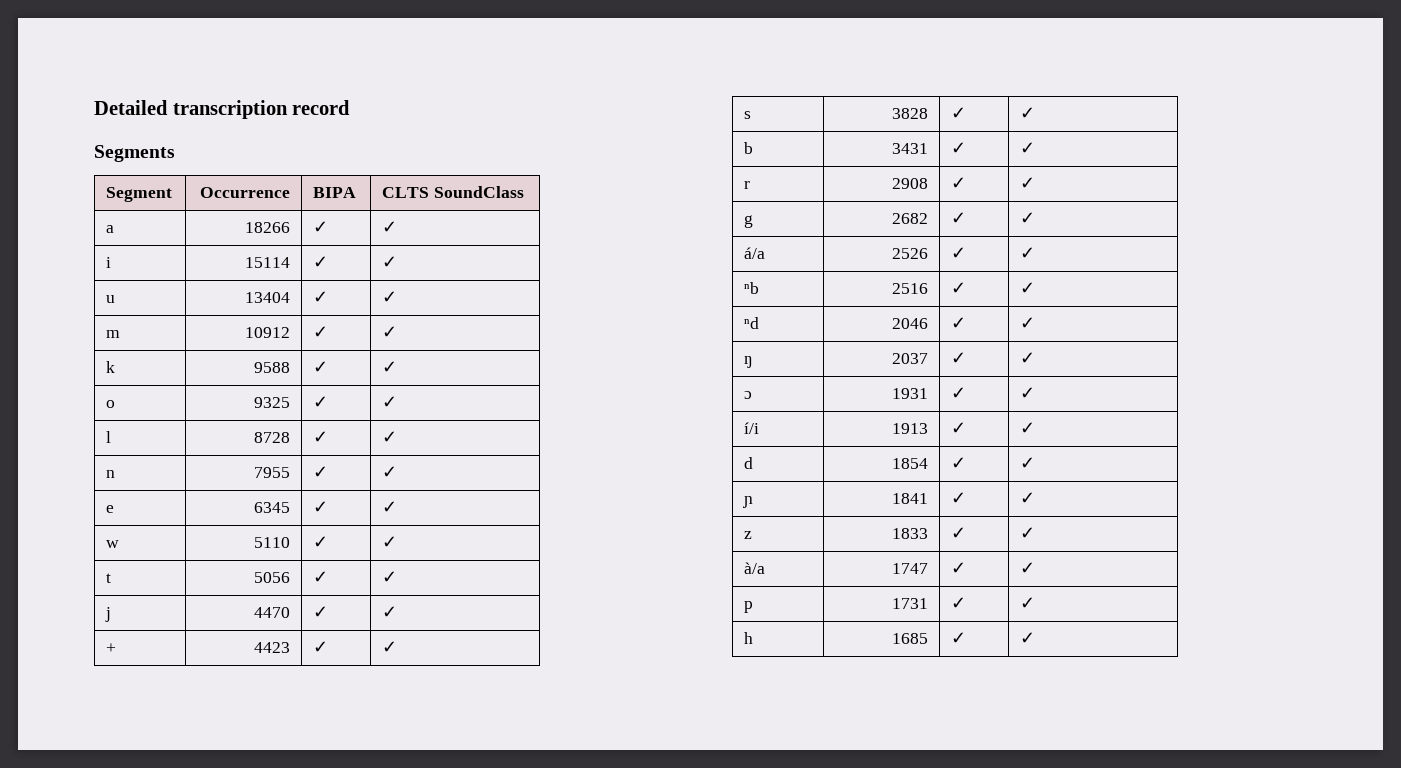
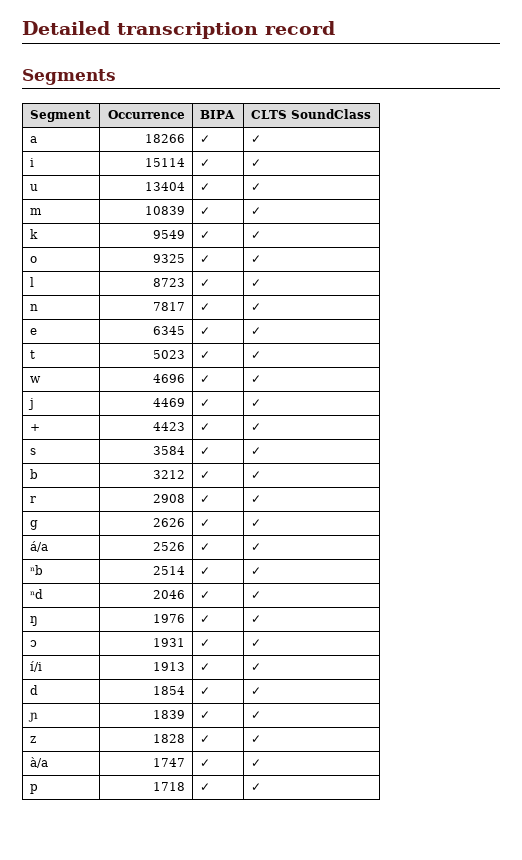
[244,327,290,338] 10912 -> [145,206,186,215] 10839
[253,362,290,373] 9588 -> [153,230,186,239] 9549
[253,432,290,443] 8728 -> [153,278,186,287] 8723
[253,467,290,478] 7955 -> [153,302,186,311] 7817
[106,540,120,548] [253,537,290,548] [313,536,329,548] [382,536,398,548] [106,573,112,583] [253,572,290,583] w | 5110 | ✓ | ✓ // t | 5056 -> [29,350,35,359] [153,350,186,359] [199,351,210,359] [250,351,261,359] [29,376,41,383] [153,374,186,383] t | 5023 | ✓ | ✓ // w | 4696
[253,607,290,618] 4470 -> [153,398,186,407] 4469
[891,108,928,119] 3828 -> [153,446,186,455] 3584
[891,143,928,154] 3431 -> [153,470,186,479] 3212
[891,213,928,224] 2682 -> [153,518,186,527] 2626
[891,283,928,294] 2516 -> [153,566,186,575] 2514
[891,353,928,364] 2037 -> [153,614,186,623] 1976
[891,493,928,504] 1841 -> [153,710,186,719] 1839
[891,528,928,539] 1833 -> [153,734,186,743] 1828
[891,598,928,609] [951,597,967,609] [1020,597,1036,609] [744,632,754,644] [891,633,928,644] [951,632,967,644] [1020,632,1036,644] 1731 | ✓ | ✓ // h | 1685 | ✓ | ✓ -> [153,782,186,791] [199,783,210,791] [250,783,261,791] 1718 | ✓ | ✓

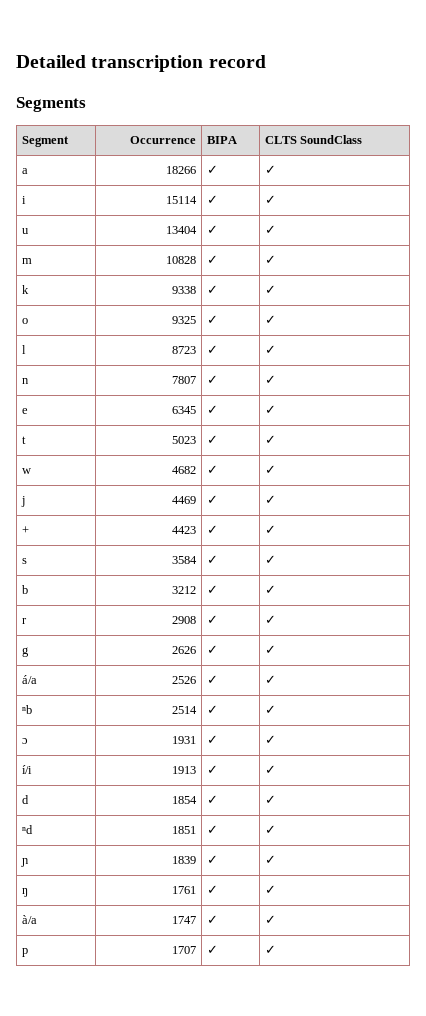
[145,206,186,215] 10839 -> [166,256,197,264] 10828
[153,230,186,239] 9549 -> [172,286,197,294] 9338
[153,302,186,311] 7817 -> [172,376,197,384] 7807
[153,374,186,383] 4696 -> [172,466,197,474] 4682
[29,589,43,599] [153,590,186,599] [199,591,210,599] [250,591,261,599] [29,616,38,626] [153,614,186,623] [199,615,210,623] [250,615,261,623] // ⁿd | 2046 | ✓ | ✓ // ŋ | 1976 | ✓ | ✓ -> (276, 709) none
(261, 691) none -> [21,825,33,834] [172,826,197,834] [206,825,218,834] [264,825,276,834] // ⁿd | 1851 | ✓ | ✓
[29,736,36,743] [153,734,186,743] z | 1828 -> [21,888,28,897] [172,886,197,894] ŋ | 1761
[153,782,186,791] 1718 -> [172,946,197,954] 1707

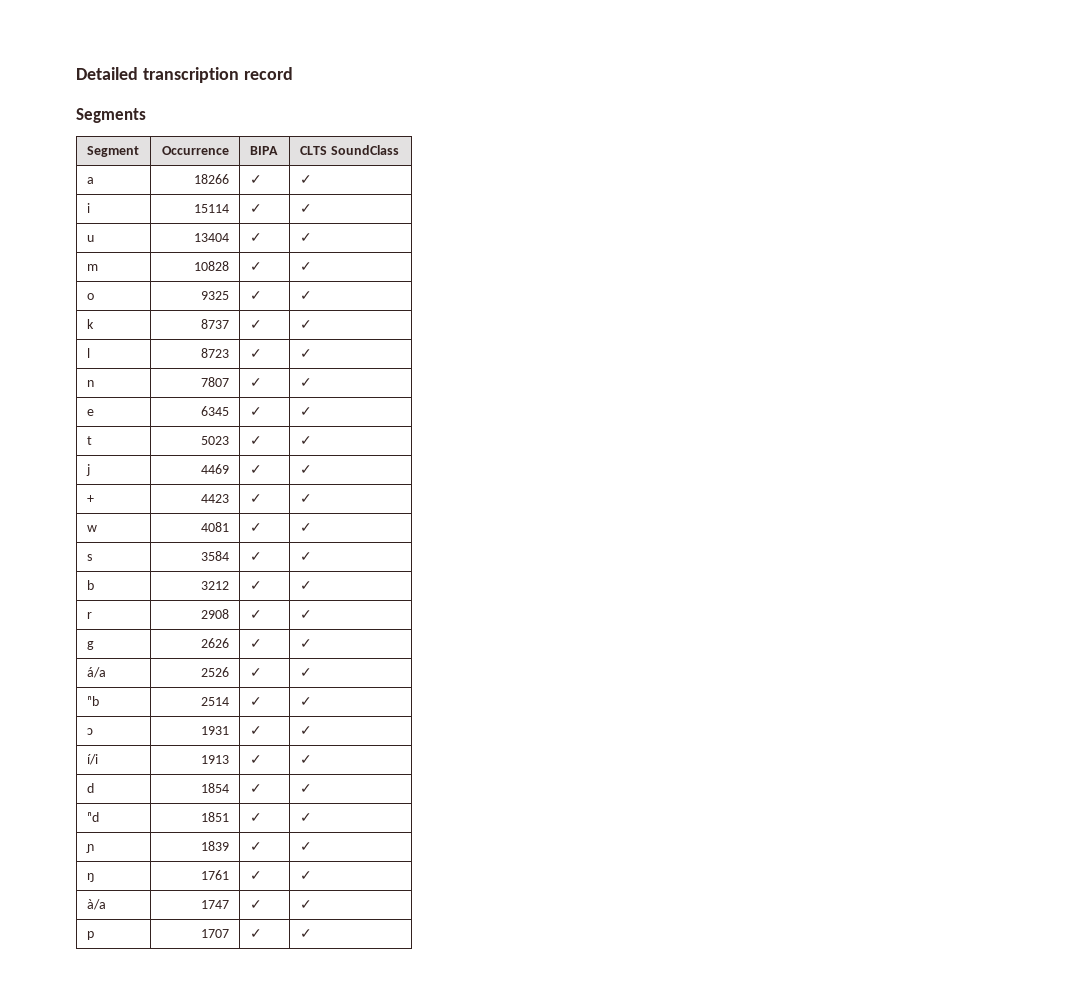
[21,285,29,294] [172,286,197,294] [206,285,218,294] [264,285,276,294] [21,318,28,324] [172,316,197,324] k | 9338 | ✓ | ✓ // o | 9325 -> [86,293,94,300] [201,291,230,300] [249,291,262,300] [299,291,312,300] [86,319,94,329] [201,319,230,329] o | 9325 | ✓ | ✓ // k | 8737
[21,468,31,474] [172,466,197,474] [206,465,218,474] [264,465,276,474] // w | 4682 | ✓ | ✓ -> (312, 440) none
(276, 529) none -> [86,525,97,532] [201,522,230,532] [249,523,262,532] [299,523,312,532] // w | 4081 | ✓ | ✓

